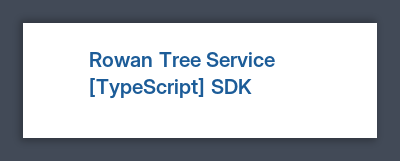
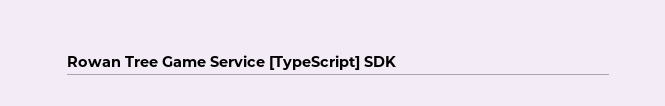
(201, 59) none -> [162,56,206,67] Game

